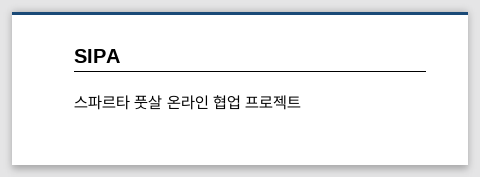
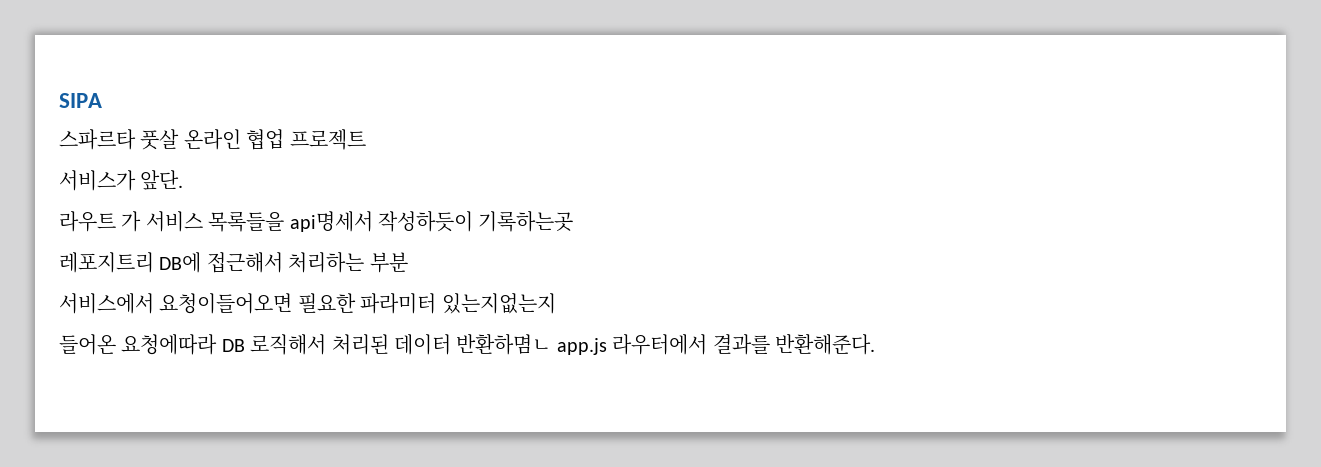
(302, 102) none -> [59,170,184,191] [59,211,574,232] [59,252,408,273] [59,293,556,314] [59,334,875,355] // 서비스가 앞단. // 라우트 가 서비스 목록들을 api명세서 작성하듯이 기록하는곳 // 레포지트리 DB에 접근해서 처리하는 부분 // 서비스에서 요청이들어오면 필요한 파라미터 있는지없는지 // 들어온 요청에따라 DB 로직해서 처리된 데이터 반환하몀ㄴ app.js 라우터에서 결과를 반환해준다.

